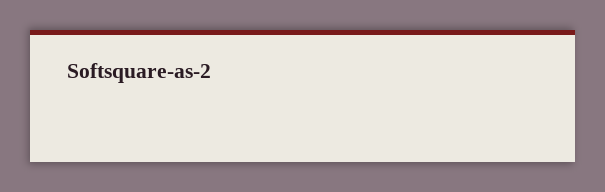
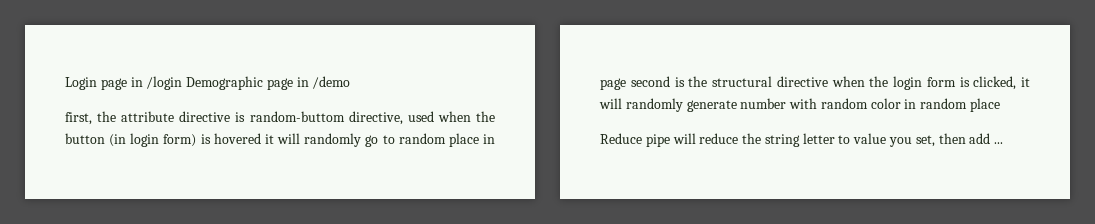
[67,63,211,83] Softsquare-as-2 -> [65,76,351,90] [65,111,495,125] [65,133,495,147] [600,76,1030,90] [599,98,1001,112] [600,133,1004,147] Login page in /login Demographic page in /demo // first, the attribute directive is random-buttom directive, used when the button (in login form) is hovered it will randomly go to random place in page second is the structural directive when the login form is clicked, it will randomly generate number with random color in random place // Reduce pipe will reduce the string letter to value you set, then add ...

